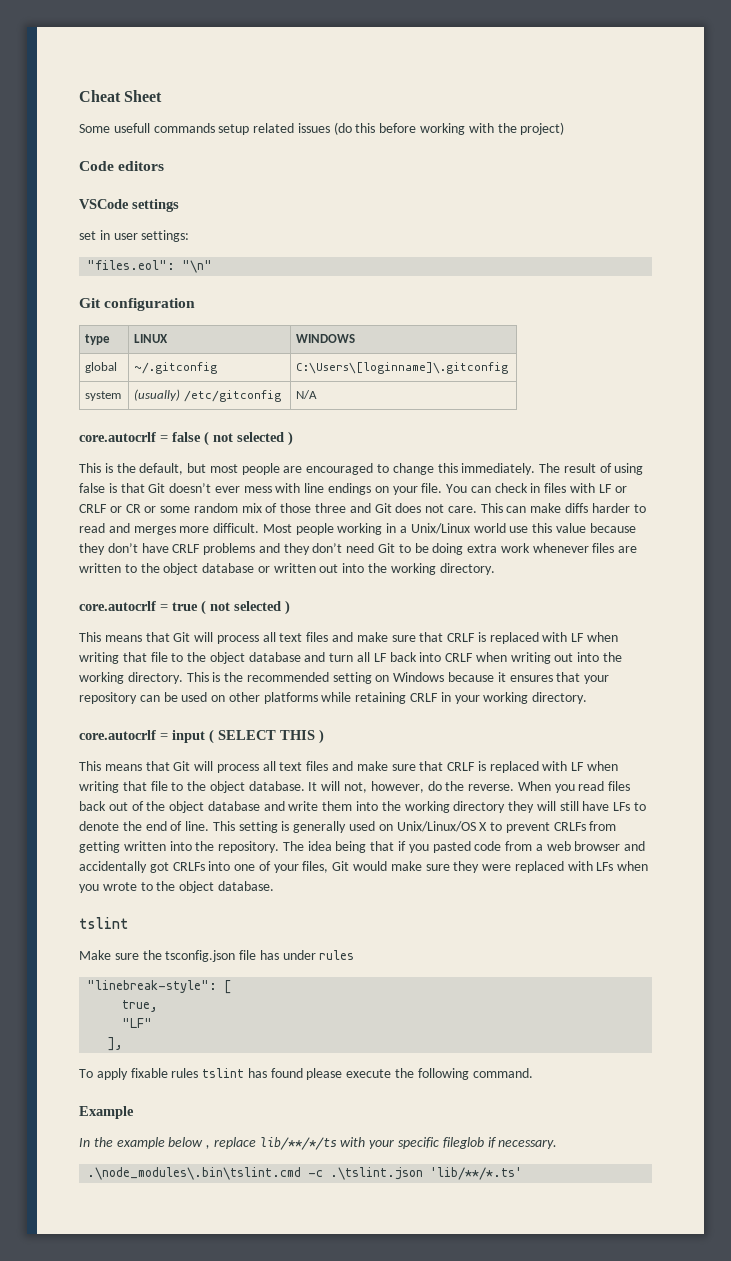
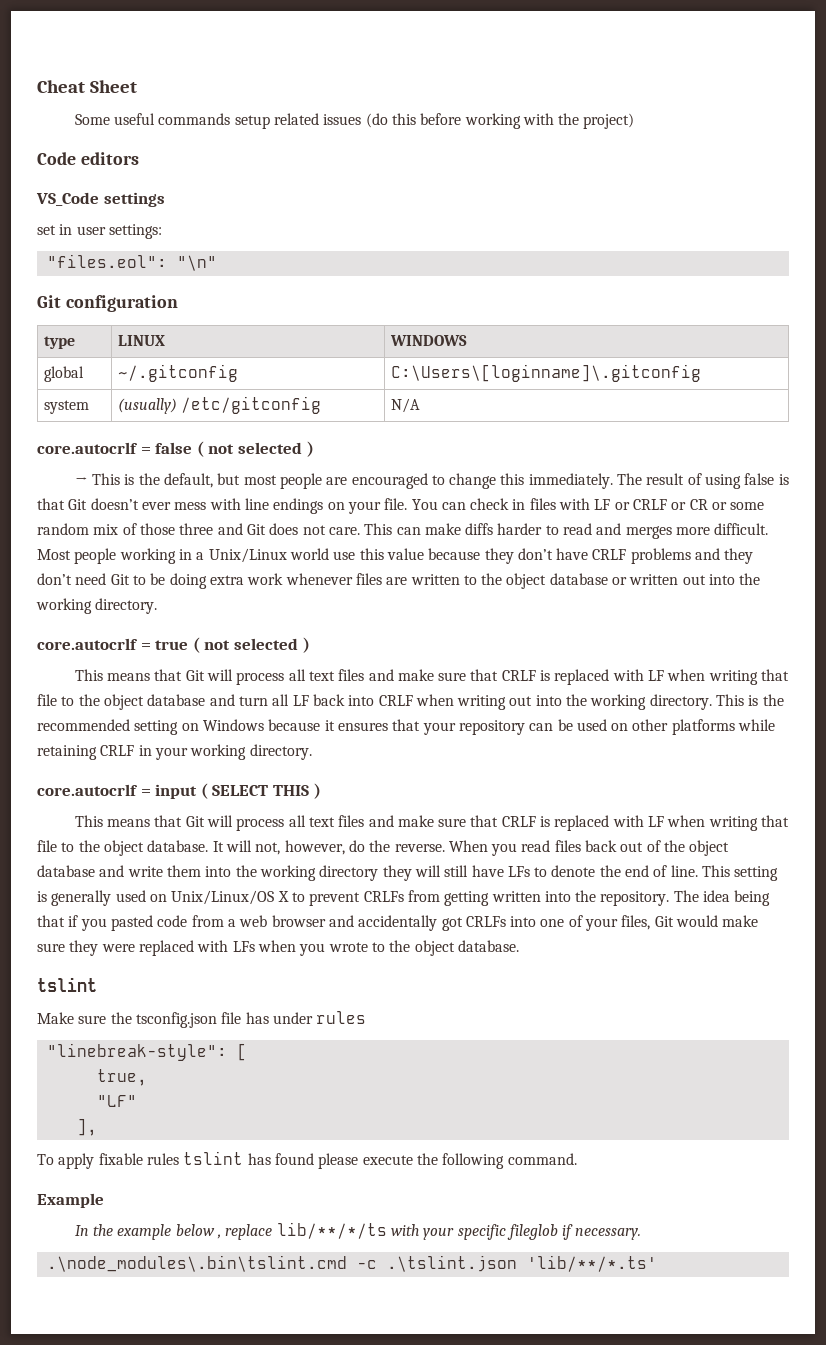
[113,123,150,133] usefull -> [113,113,155,125] useful
[79,199,129,209] VSCode -> [36,192,99,206] VS_Code
(293, 438) none -> [74,477,88,485] →

